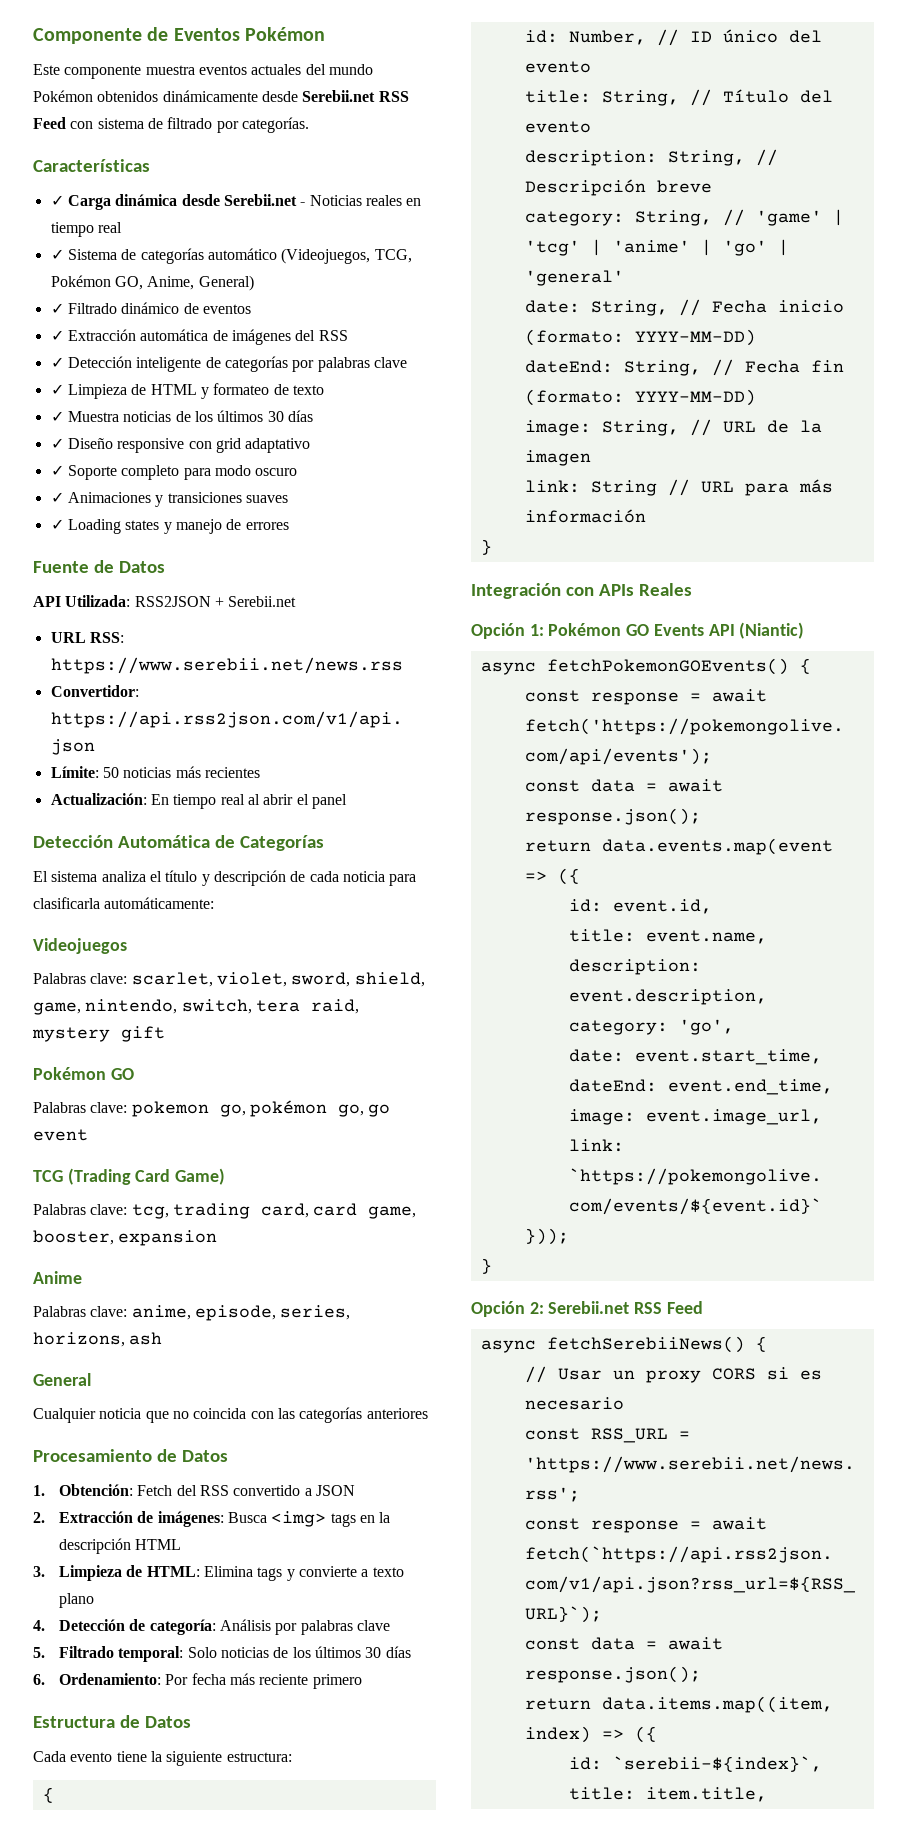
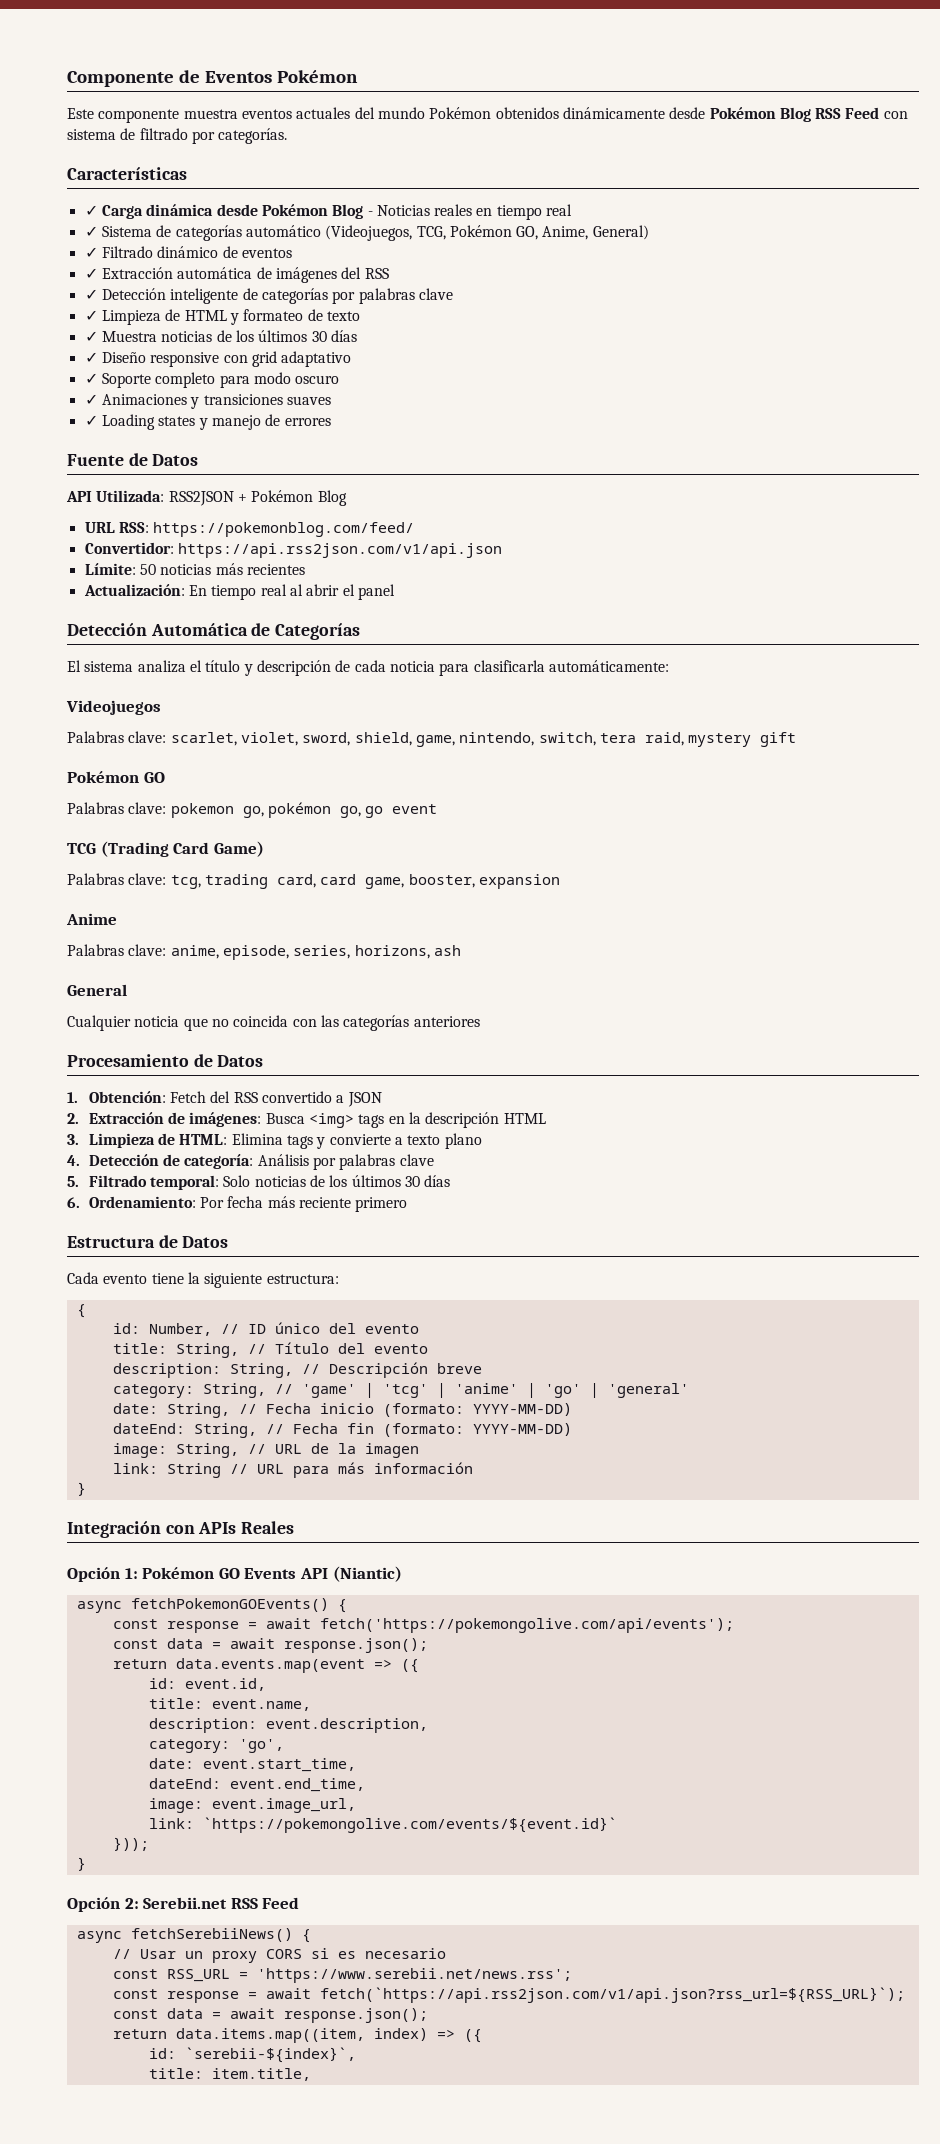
[302,90,376,102] Serebii.net -> [709,107,811,122] Pokémon Blog
[223,194,297,206] Serebii.net -> [261,204,364,219] Pokémon Blog
[228,596,297,607] Serebii.net -> [251,490,347,506] Pokémon Blog
[50,657,403,674] https://www.serebii.net/news.rss -> [153,522,415,537] https://pokemonblog.com/feed/

